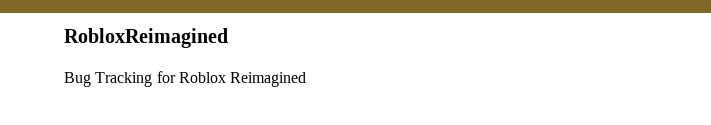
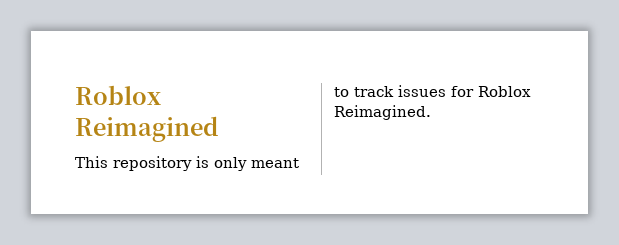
[64,28,228,48] [64,72,153,87] RobloxReimagined // Bug Tracking -> [75,85,161,105] [75,116,218,142] [75,156,299,171] [334,85,446,97] Roblox Reimagined // This repository is only meant to track issues
[230,72,307,87] Reimagined -> [334,105,431,120] Reimagined.

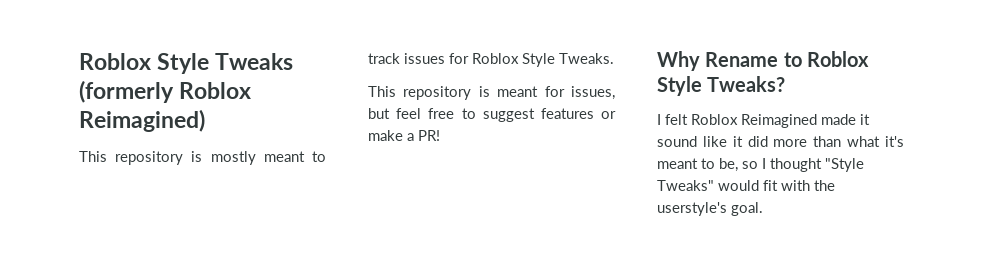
[75,85,161,105] [75,116,218,142] [75,156,247,171] Roblox Reimagined // This repository is only -> [79,53,294,74] [79,80,252,103] [79,109,205,132] [79,151,256,165] Roblox Style Tweaks (formerly Roblox Reimagined) // This repository is mostly
[334,105,431,120] Reimagined. -> [522,53,614,67] [368,86,615,100] [368,108,616,122] [368,130,440,141] [657,51,869,71] [657,76,786,96] [657,114,870,128] [657,136,904,147] [657,158,864,172] [657,180,835,191] [657,202,763,216] Style Tweaks. // This repository is meant for issues, but feel free to suggest features or make a PR! // Why Rename to Roblox Style Tweaks? // I felt Roblox Reimagined made it sound like it did more than what it's meant to be, so I thought "Style Tweaks" would fit with the userstyle's goal.

